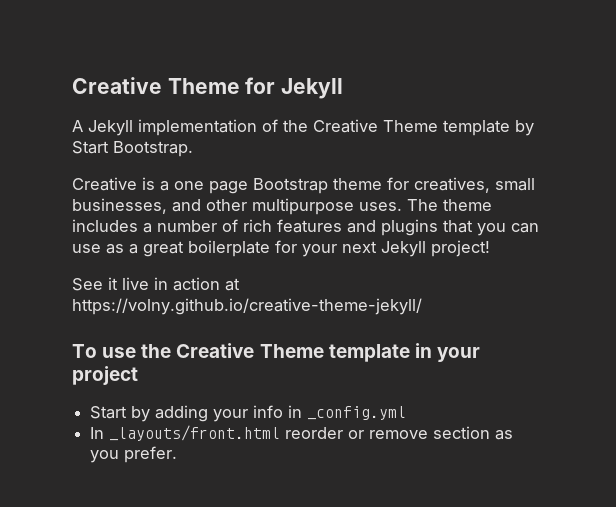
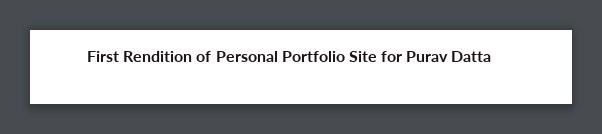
[72,77,344,99] [72,119,534,136] [72,141,193,157] [72,177,535,194] [72,198,492,215] [72,219,539,236] [72,240,490,257] [72,277,240,291] [72,298,422,315] [72,343,480,362] [72,366,138,385] [90,405,407,422] [90,425,514,441] [90,446,178,463] Creative Theme for Jekyll // A Jekyll implementation of the Creative Theme template by Start Bootstrap. // Creative is a one page Bootstrap theme for creatives, small businesses, and other multipurpose uses. The theme includes a number of rich features and plugins that you can use as a great boilerplate for your next Jekyll project! // See it live in action at https://volny.github.io/creative-theme-jekyll/ // To use the Creative Theme template in your project // Start by adding your info in _config.yml // In _layouts/front.html reorder or remove section as you prefer. -> [87,51,492,62] First Rendition of Personal Portfolio Site for Purav Datta

